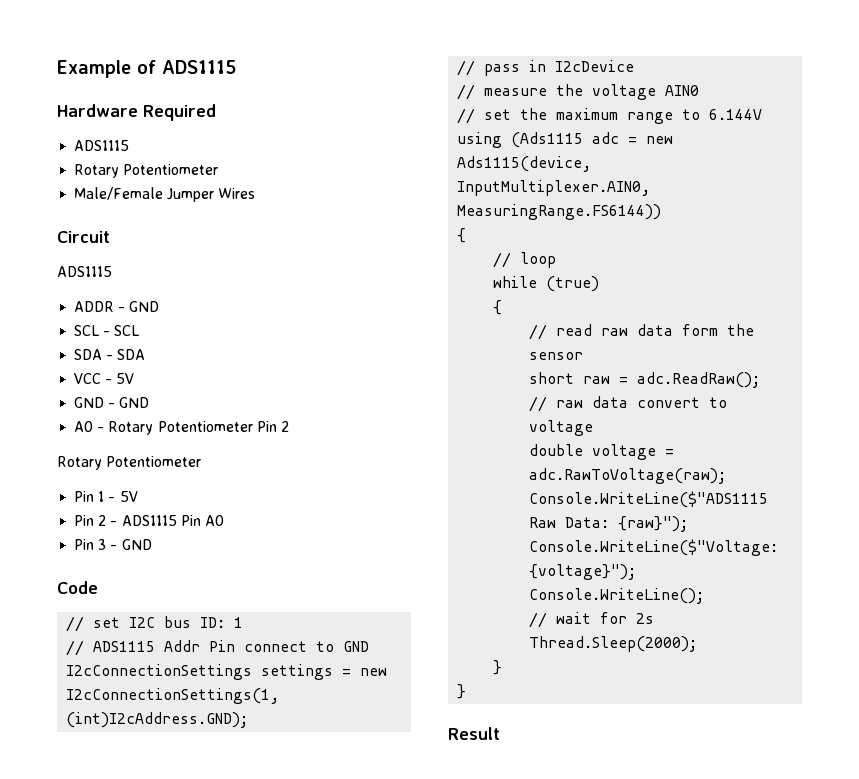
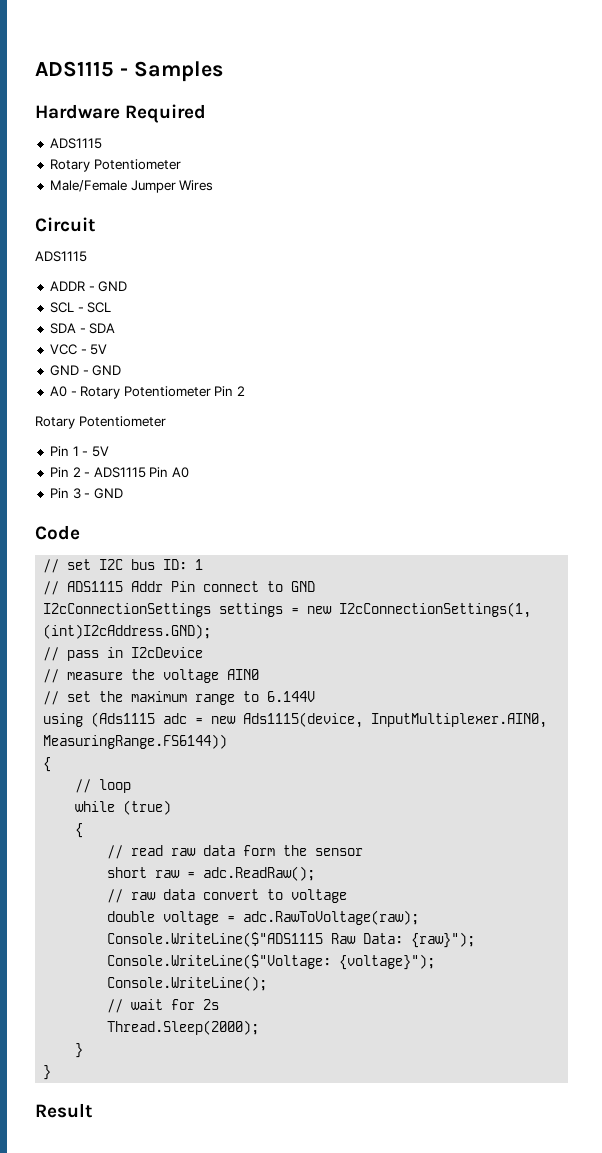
[57,60,236,78] Example of ADS1115 -> [35,61,223,82] ADS1115 - Samples

